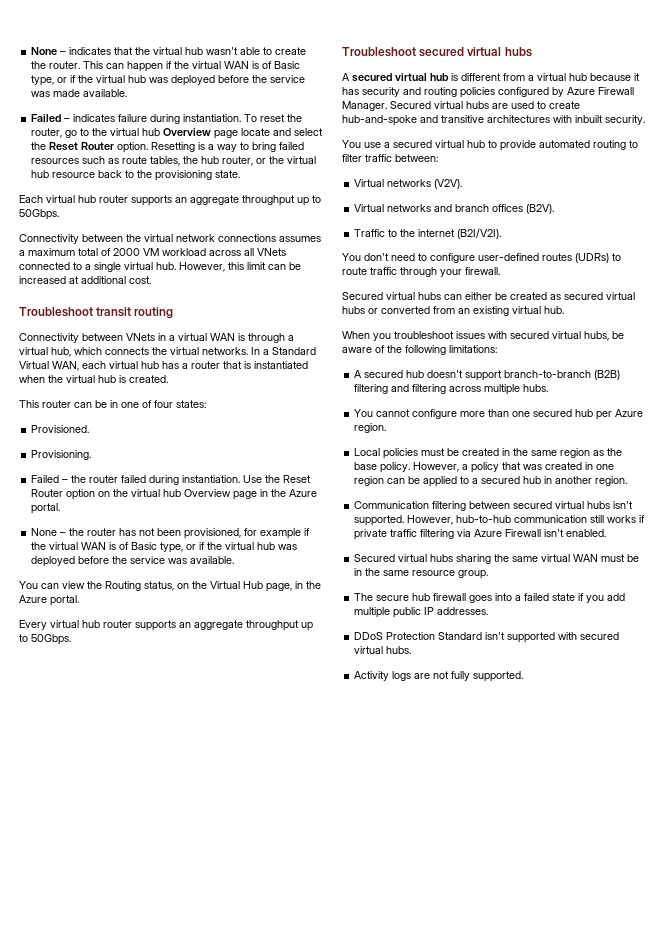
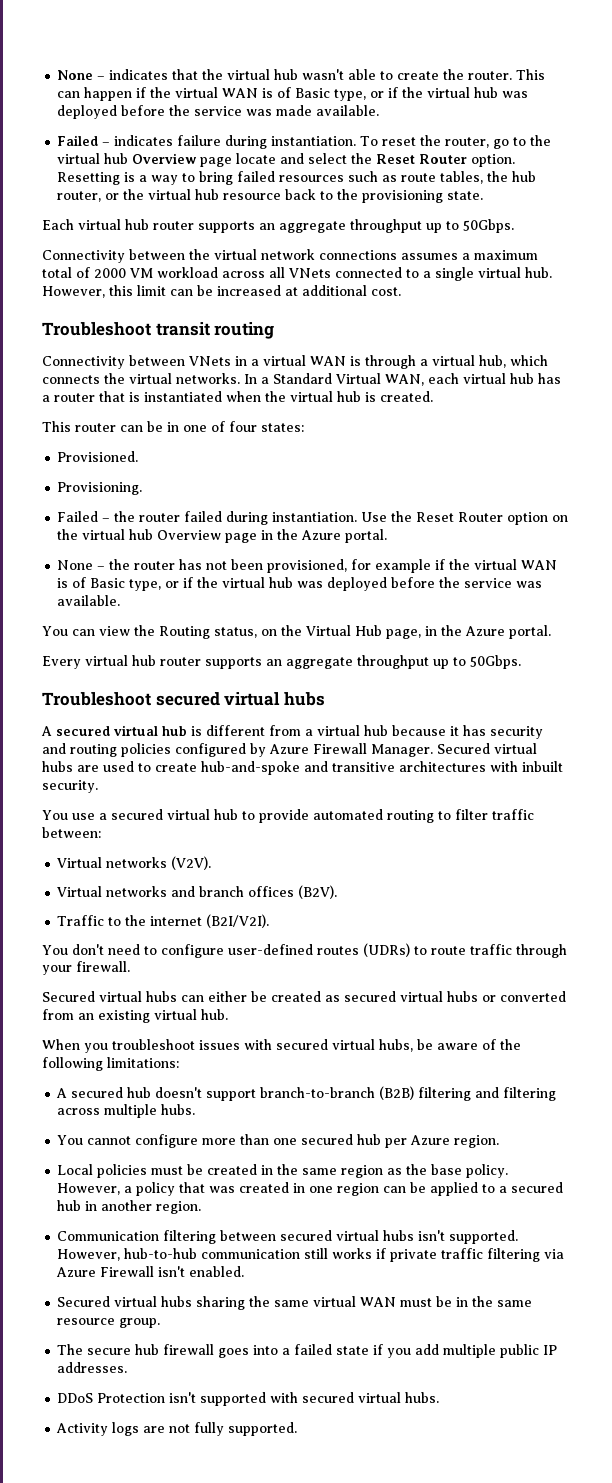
[438,632,483,640] Standard -> (166, 1398) none

